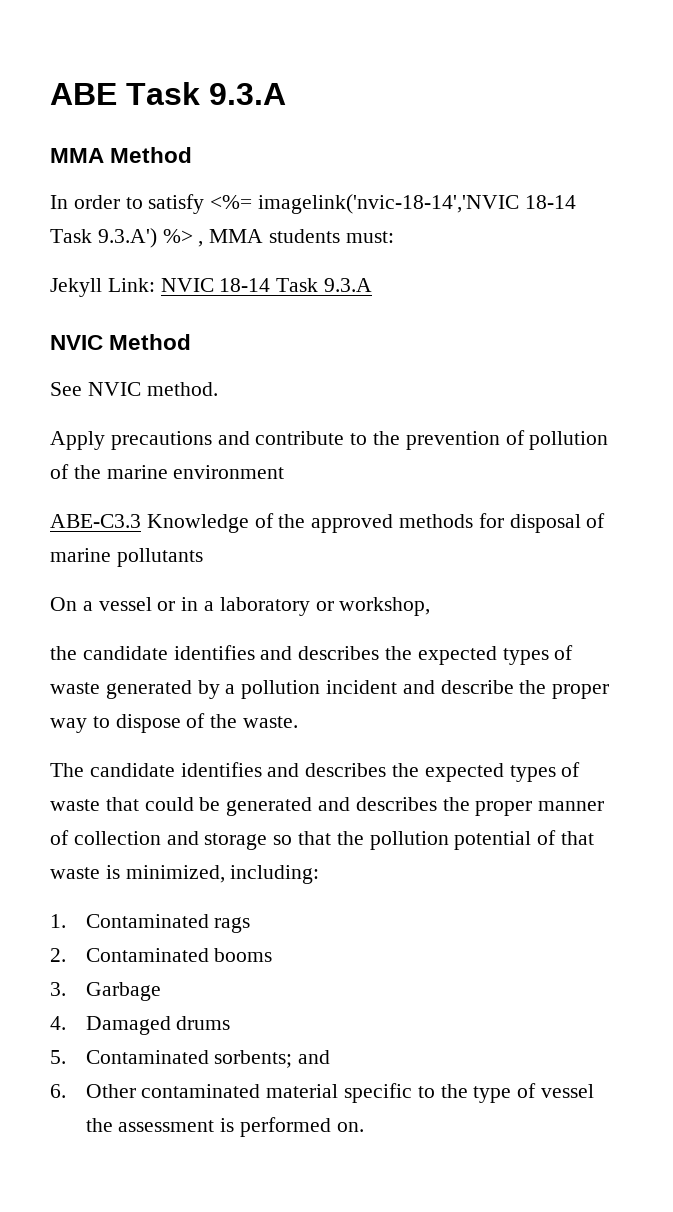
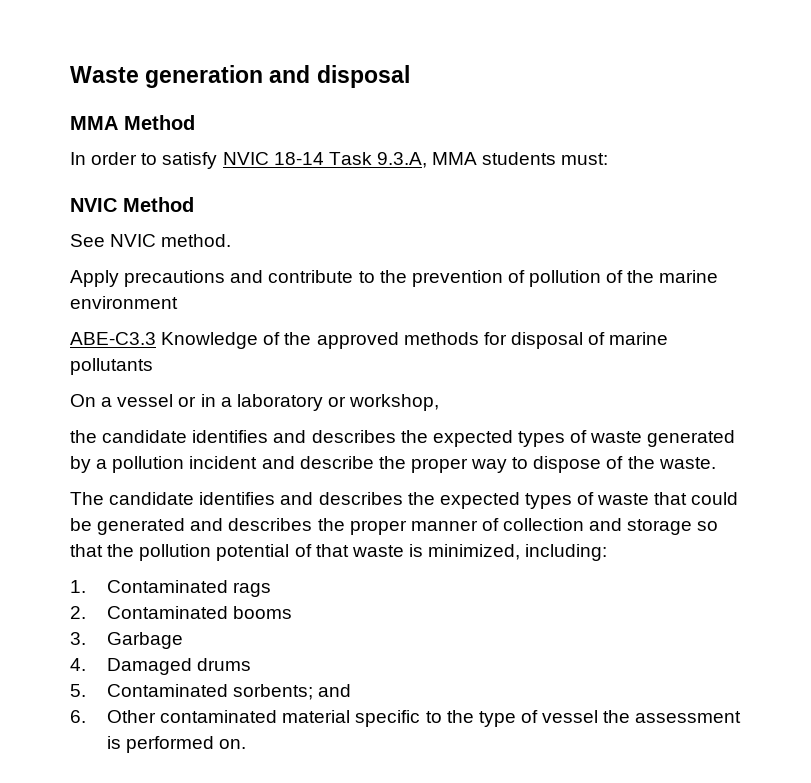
[50,82,286,105] ABE Task 9.3.A -> [70,65,410,88] Waste generation and disposal
[210,194,576,214] [50,228,394,248] [50,278,373,297] <%= imagelink('nvic-18-14','NVIC 18-14 Task 9.3.A') %> , MMA students must: // Jekyll Link: NVIC 18-14 Task 9.3.A -> [222,152,609,168] NVIC 18-14 Task 9.3.A, MMA students must:

